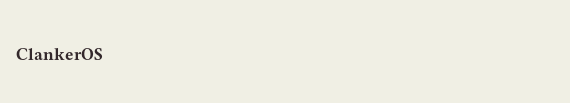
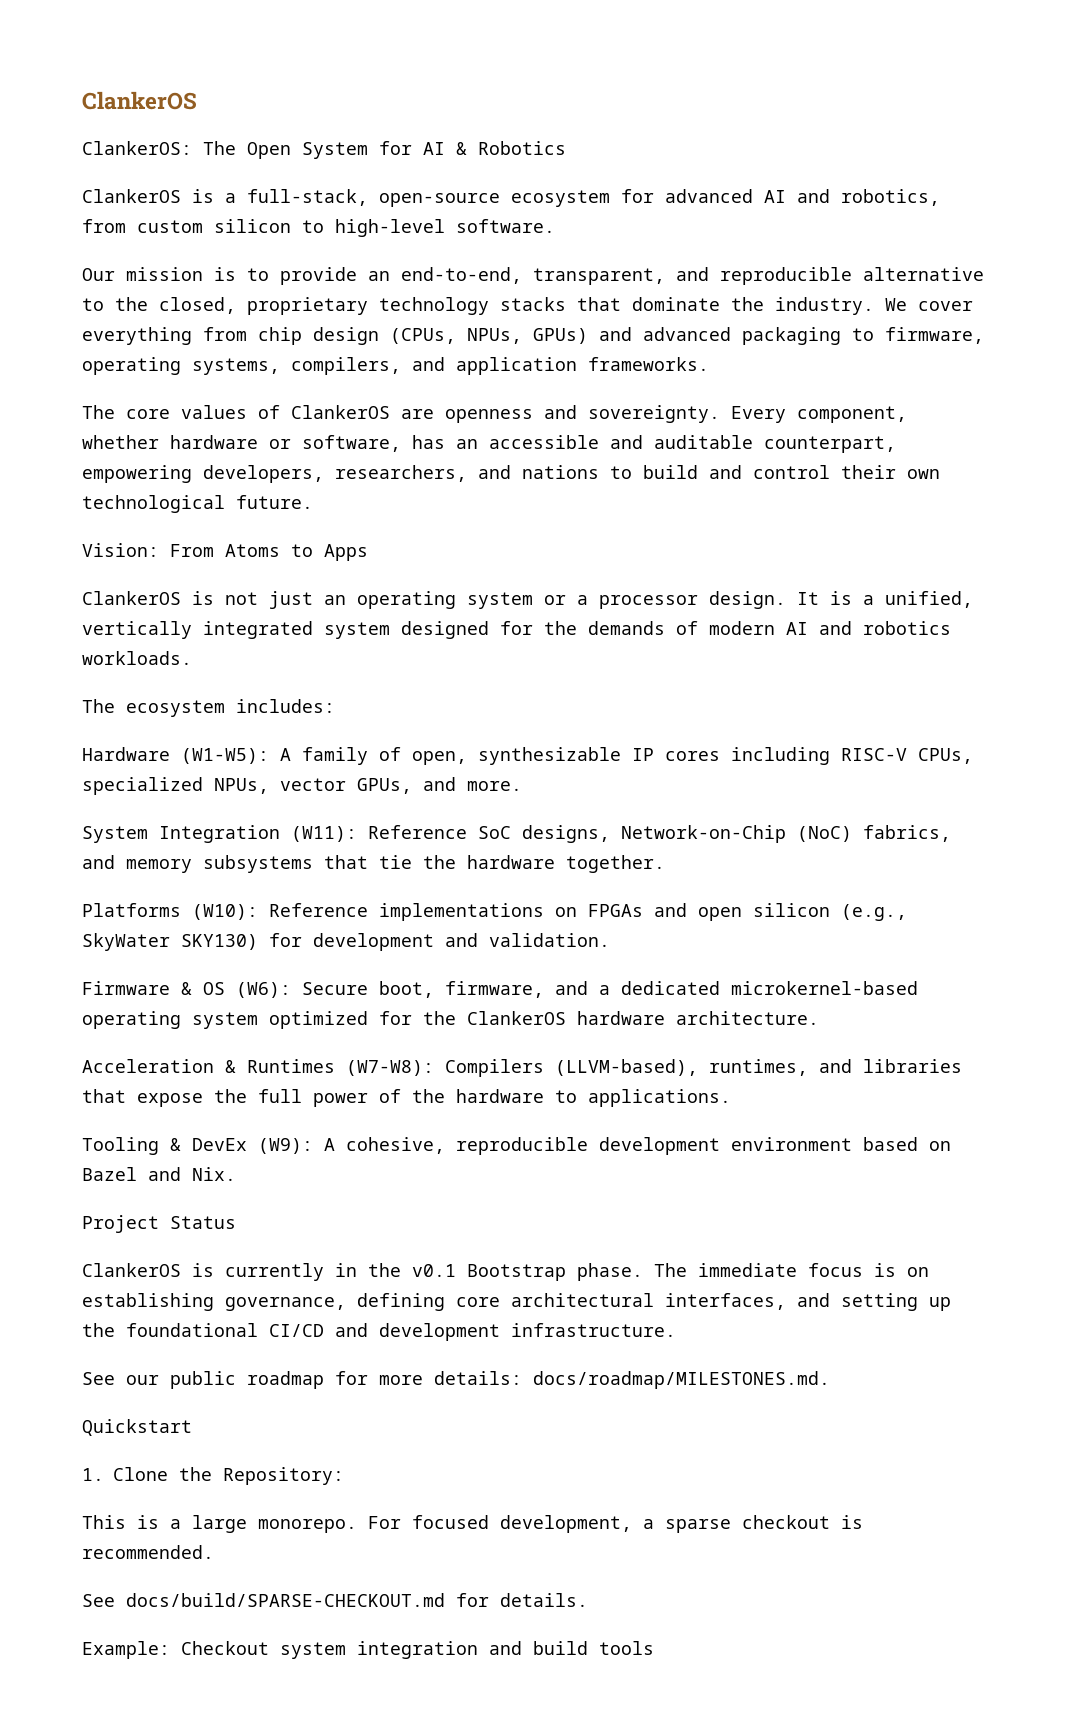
[16,48,103,60] ClankerOS -> [82,91,197,110] [82,141,566,159] [82,189,940,207] [82,219,555,237] [82,267,984,285] [82,297,973,315] [82,327,984,345] [82,357,709,375] [82,405,907,423] [82,435,896,453] [82,465,940,483] [82,495,313,513] [82,543,368,561] [82,591,973,609] [82,621,951,639] [82,651,192,665] [82,699,335,717] [82,747,973,765] [82,777,522,795] [82,825,951,843] [82,855,665,873] [82,903,907,921] [82,933,610,951] [82,981,918,998] [82,1011,819,1029] [82,1059,962,1077] [82,1089,731,1107] [82,1137,951,1155] [82,1167,236,1181] [82,1215,236,1233] [82,1263,929,1281] [82,1293,951,1311] [82,1323,676,1341] [82,1371,830,1389] [82,1419,192,1436] [82,1467,344,1485] [82,1515,863,1533] [82,1545,214,1559] [82,1593,588,1607] [82,1641,654,1659] ClankerOS // ClankerOS: The Open System for AI & Robotics // ClankerOS is a full-stack, open-source ecosystem for advanced AI and robotics, from custom silicon to high-level software. // Our mission is to provide an end-to-end, transparent, and reproducible alternative to the closed, proprietary technology stacks that dominate the industry. We cover everything from chip design (CPUs, NPUs, GPUs) and advanced packaging to firmware, operating systems, compilers, and application frameworks. // The core values of ClankerOS are openness and sovereignty. Every component, whether hardware or software, has an accessible and auditable counterpart, empowering developers, researchers, and nations to build and control their own technological future. // Vision: From Atoms to Apps // ClankerOS is not just an operating system or a processor design. It is a unified, vertically integrated system designed for the demands of modern AI and robotics workloads. // The ecosystem includes: // Hardware (W1-W5): A family of open, synthesizable IP cores including RISC-V CPUs, specialized NPUs, vector GPUs, and more. // System Integration (W11): Reference SoC designs, Network-on-Chip (NoC) fabrics, and memory subsystems that tie the hardware together. // Platforms (W10): Reference implementations on FPGAs and open silicon (e.g., SkyWater SKY130) for development and validation. // Firmware & OS (W6): Secure boot, firmware, and a dedicated microkernel-based operating system optimized for the ClankerOS hardware architecture. // Acceleration & Runtimes (W7-W8): Compilers (LLVM-based), runtimes, and libraries that expose the full power of the hardware to applications. // Tooling & DevEx (W9): A cohesive, reproducible development environment based on Bazel and Nix. // Project Status // ClankerOS is currently in the v0.1 Bootstrap phase. The immediate focus is on establishing governance, defining core architectural interfaces, and setting up the foundational CI/CD and development infrastructure. // See our public roadmap for more details: docs/roadmap/MILESTONES.md. // Quickstart // 1. Clone the Repository: // This is a large monorepo. For focused development, a sparse checkout is recommended. // See docs/build/SPARSE-CHECKOUT.md for details. // Example: Checkout system integration and build tools

